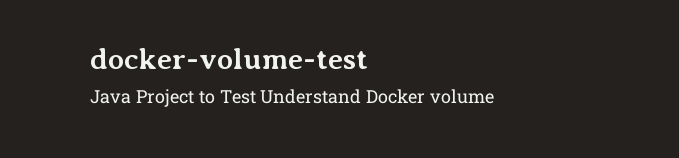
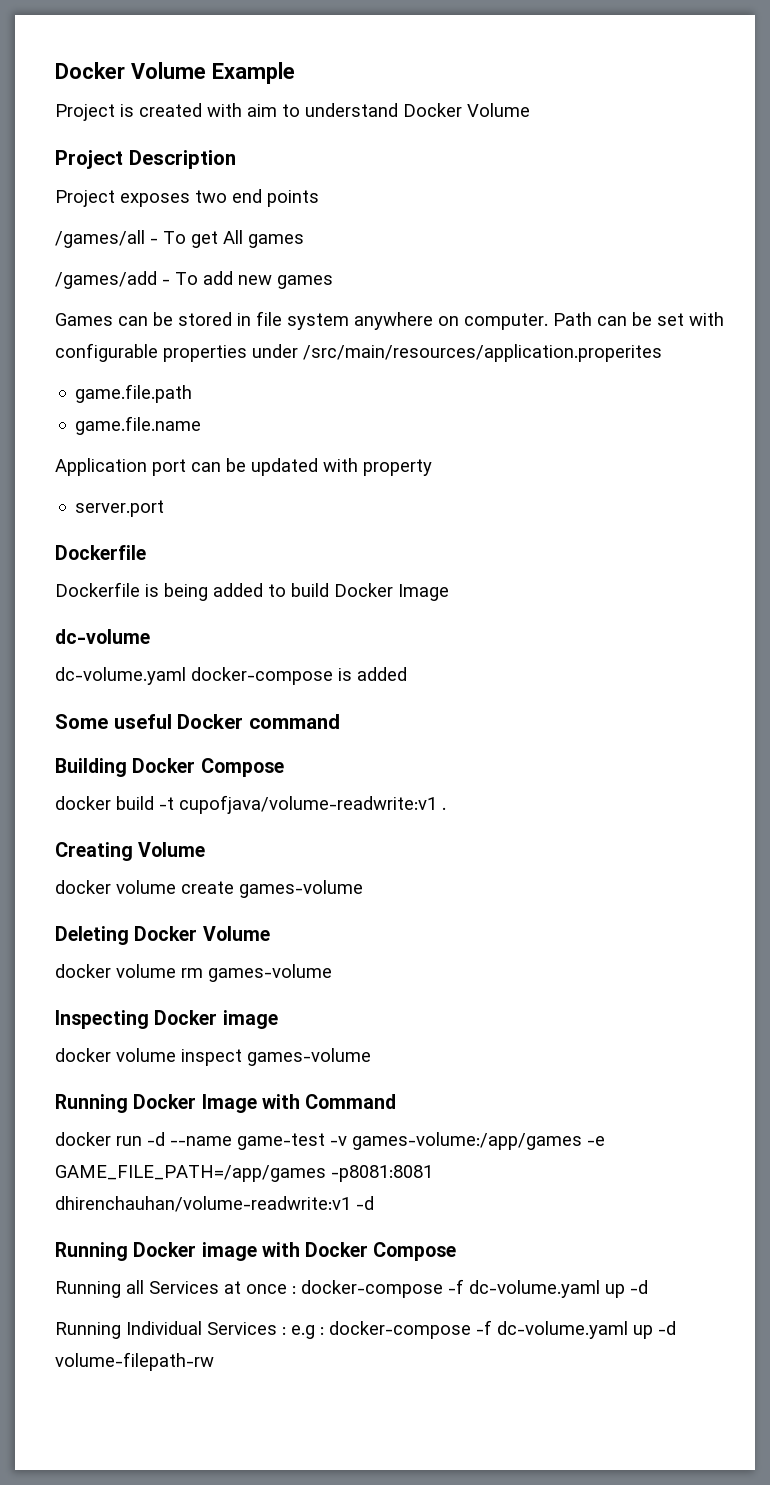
[90,48,368,69] [90,89,495,107] docker-volume-test // Java Project to Test Understand Docker volume -> [55,62,295,84] [55,103,530,121] [55,150,236,169] [55,189,319,207] [55,230,304,248] [55,271,333,289] [55,311,724,330] [55,343,662,362] [75,384,193,403] [75,416,202,435] [55,458,432,476] [75,500,165,517] [55,545,146,560] [55,582,449,601] [55,629,150,644] [55,667,407,685] [55,714,340,729] [55,758,284,777] [55,795,446,814] [55,842,206,861] [55,880,363,898] [55,926,270,945] [55,964,332,982] [55,1010,278,1029] [55,1048,371,1066] [55,1094,397,1113] [55,1132,605,1150] [55,1165,433,1182] [55,1196,374,1212] [55,1242,457,1261] [55,1279,648,1298] [55,1320,676,1339] [55,1352,214,1371] Docker Volume Example // Project is created with aim to understand Docker Volume // Project Description // Project exposes two end points // /games/all - To get All games // /games/add - To add new games // Games can be stored in file system anywhere on computer. Path can be set with configurable properties under /src/main/resources/application.properites // game.file.path // game.file.name // Application port can be updated with property // server.port // Dockerfile // Dockerfile is being added to build Docker Image // dc-volume // dc-volume.yaml docker-compose is added // Some useful Docker command // Building Docker Compose // docker build -t cupofjava/volume-readwrite:v1 . // Creating Volume // docker volume create games-volume // Deleting Docker Volume // docker volume rm games-volume // Inspecting Docker image // docker volume inspect games-volume // Running Docker Image with Command // docker run -d --name game-test -v games-volume:/app/games -e GAME_FILE_PATH=/app/games -p8081:8081 dhirenchauhan/volume-readwrite:v1 -d // Running Docker image with Docker Compose // Running all Services at once : docker-compose -f dc-volume.yaml up -d // Running Individual Services : e.g : docker-compose -f dc-volume.yaml up -d volume-filepath-rw

